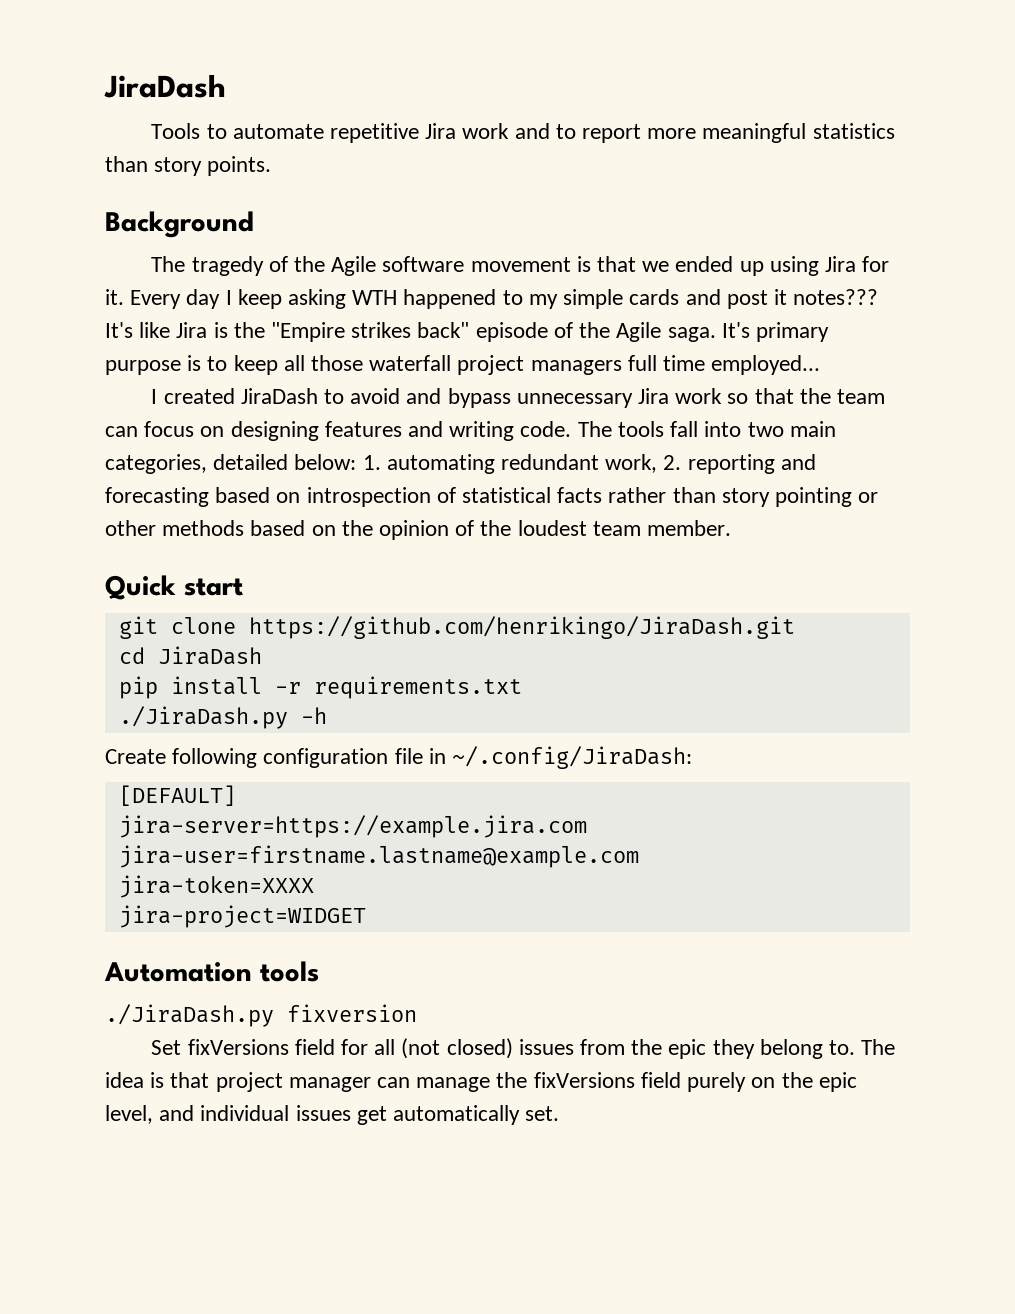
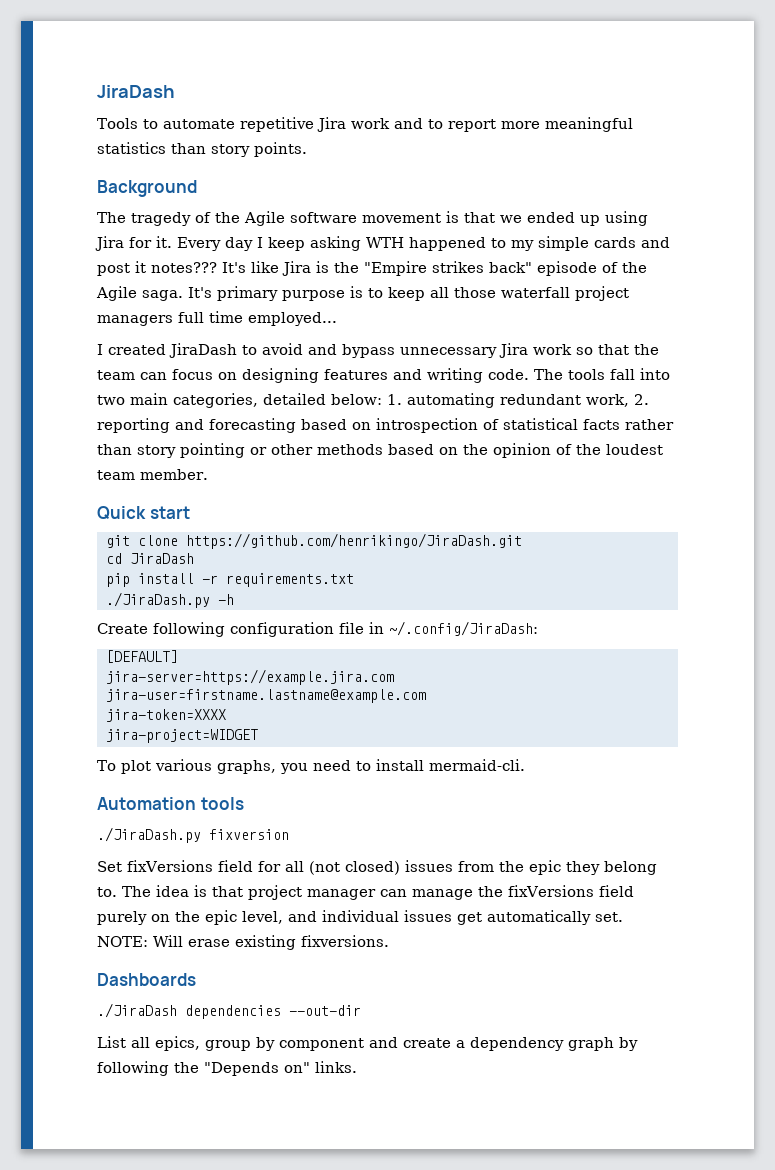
(366, 916) none -> [97,759,525,774] // To plot various graphs, you need to install mermaid-cli.
(560, 1113) none -> [97,935,389,950] [97,973,196,986] [97,1003,361,1019] [97,1036,638,1051] [97,1061,357,1076] NOTE: Will erase existing fixversions. // Dashboards // ./JiraDash dependencies --out-dir // List all epics, group by component and create a dependency graph by following the "Depends on" links.

